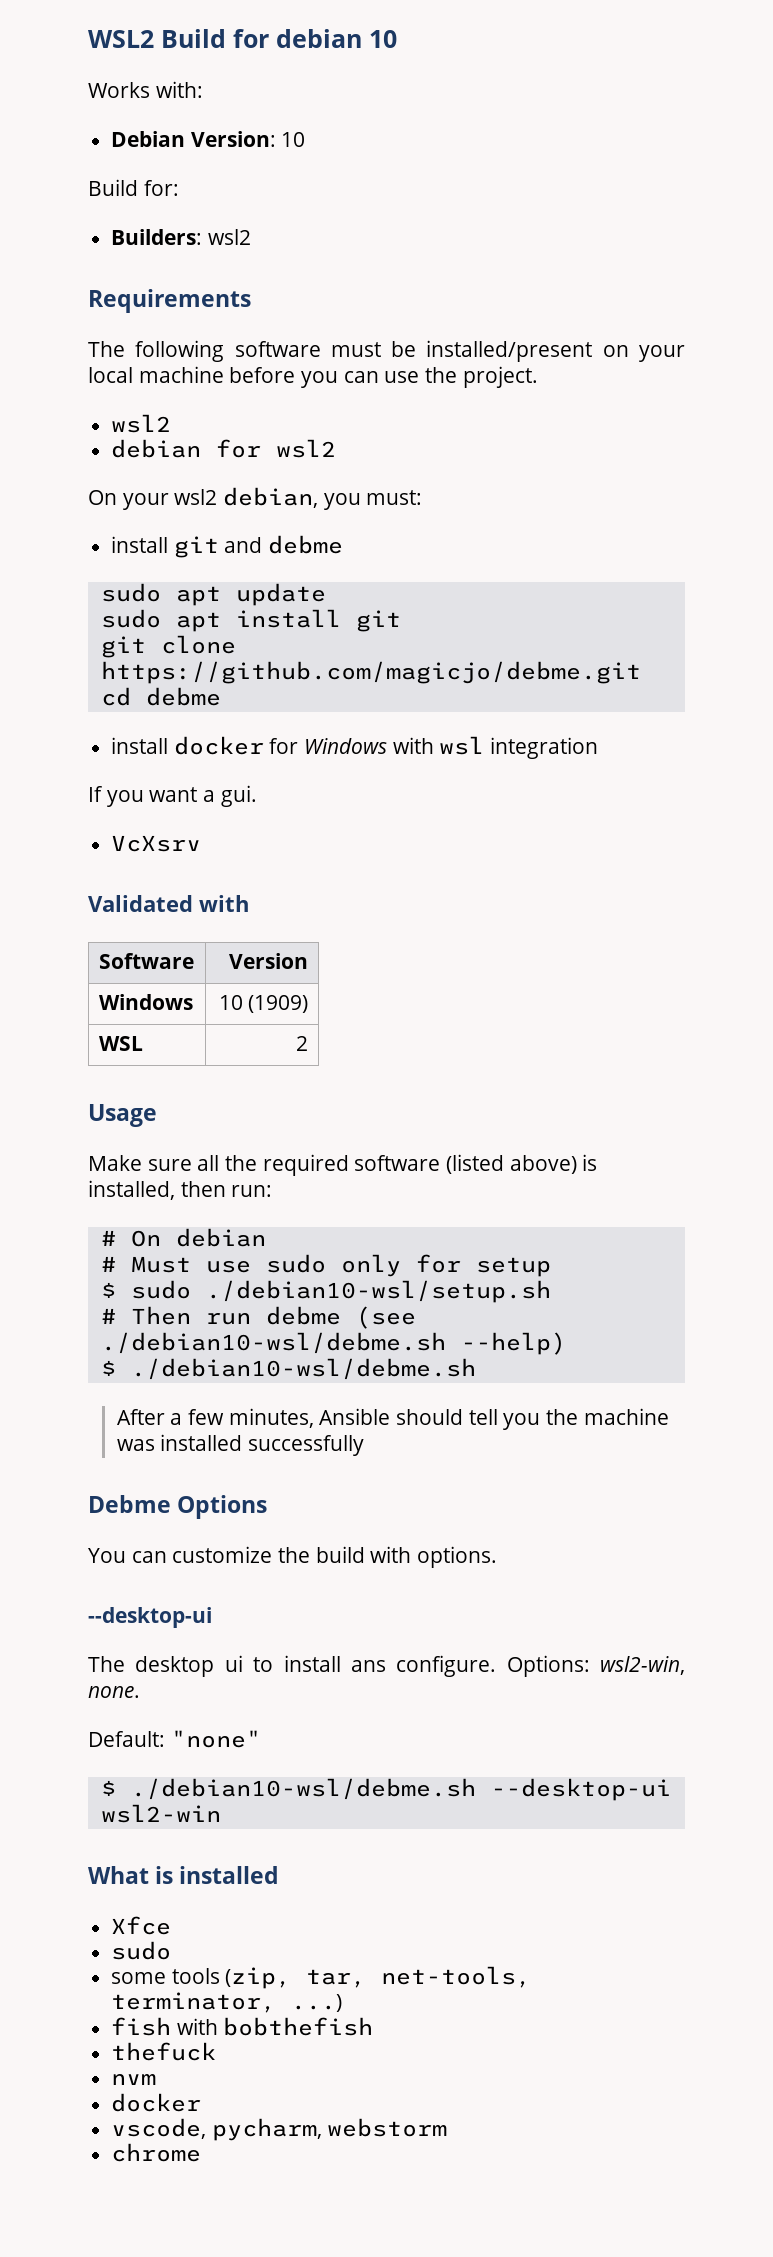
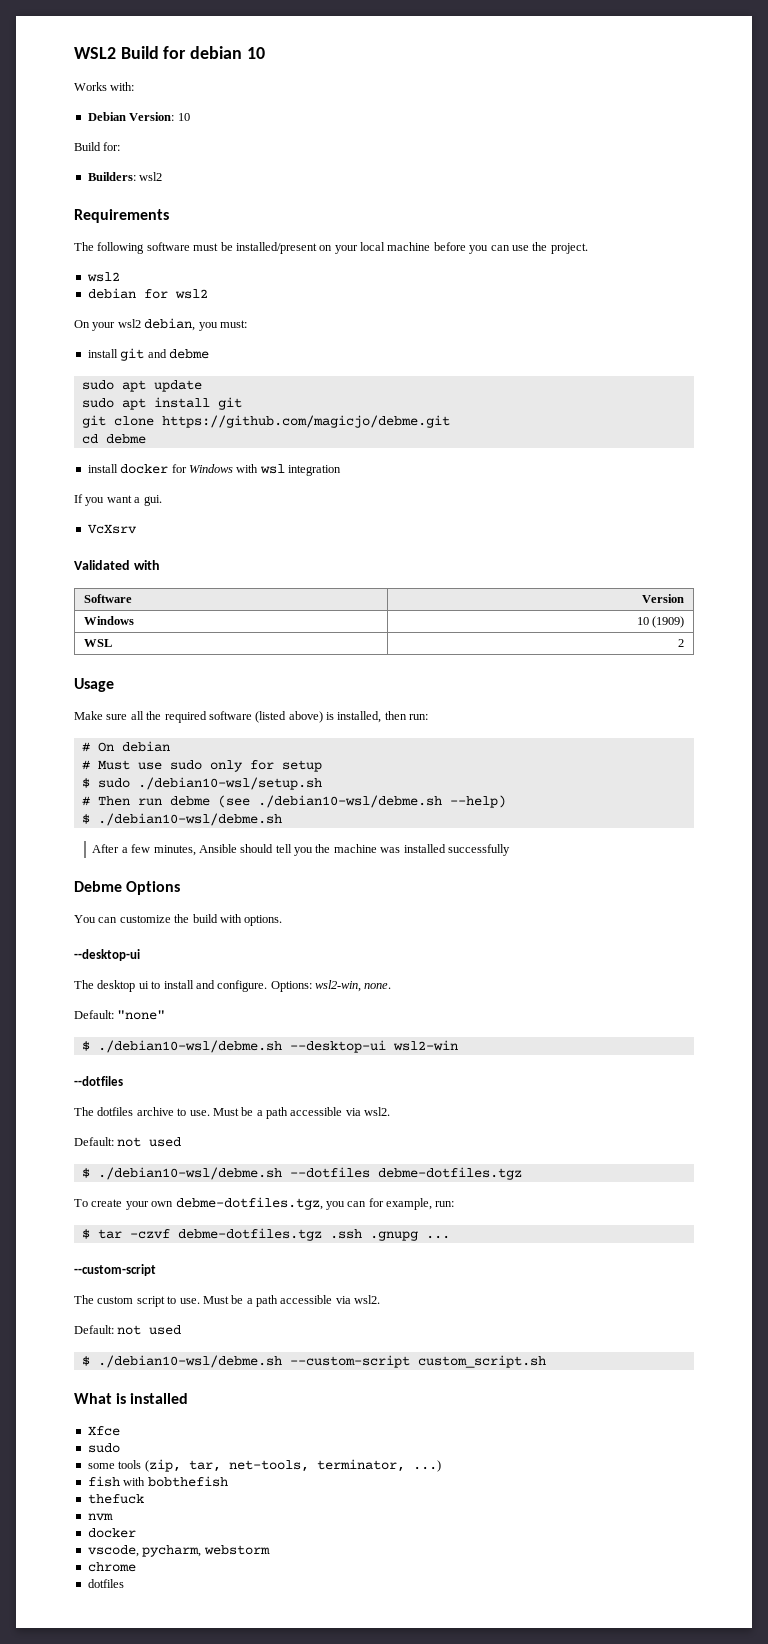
[350,1660,386,1672] ans -> [195,980,215,989] and
(221, 1813) none -> [74,1076,123,1086] [74,1107,391,1119] [74,1137,182,1147] [81,1167,522,1180] [74,1197,455,1210] [81,1228,450,1241] [74,1264,156,1276] [74,1295,381,1307] [74,1325,182,1335] [81,1355,546,1368] // --dotfiles // The dotfiles archive to use. Must be a path accessible via wsl2. // Default: not used // $ ./debian10-wsl/debme.sh --dotfiles debme-dotfiles.tgz // To create your own debme-dotfiles.tgz, you can for example, run: // $ tar -czvf debme-dotfiles.tgz .ssh .gnupg ... // --custom-script // The custom script to use. Must be a path accessible via wsl2. // Default: not used // $ ./debian10-wsl/debme.sh --custom-script custom_script.sh
(202, 2152) none -> [87,1579,124,1588] // dotfiles

